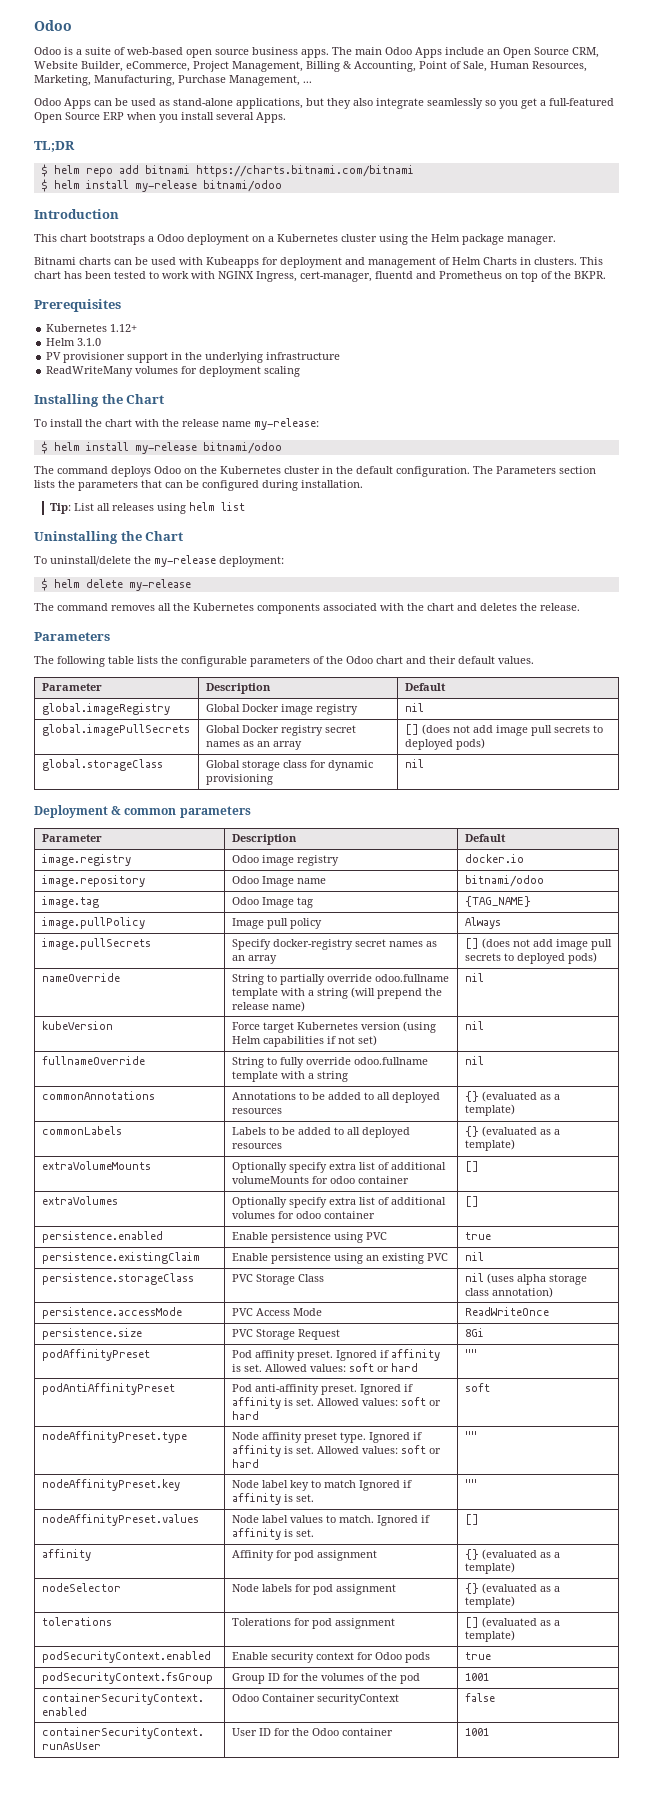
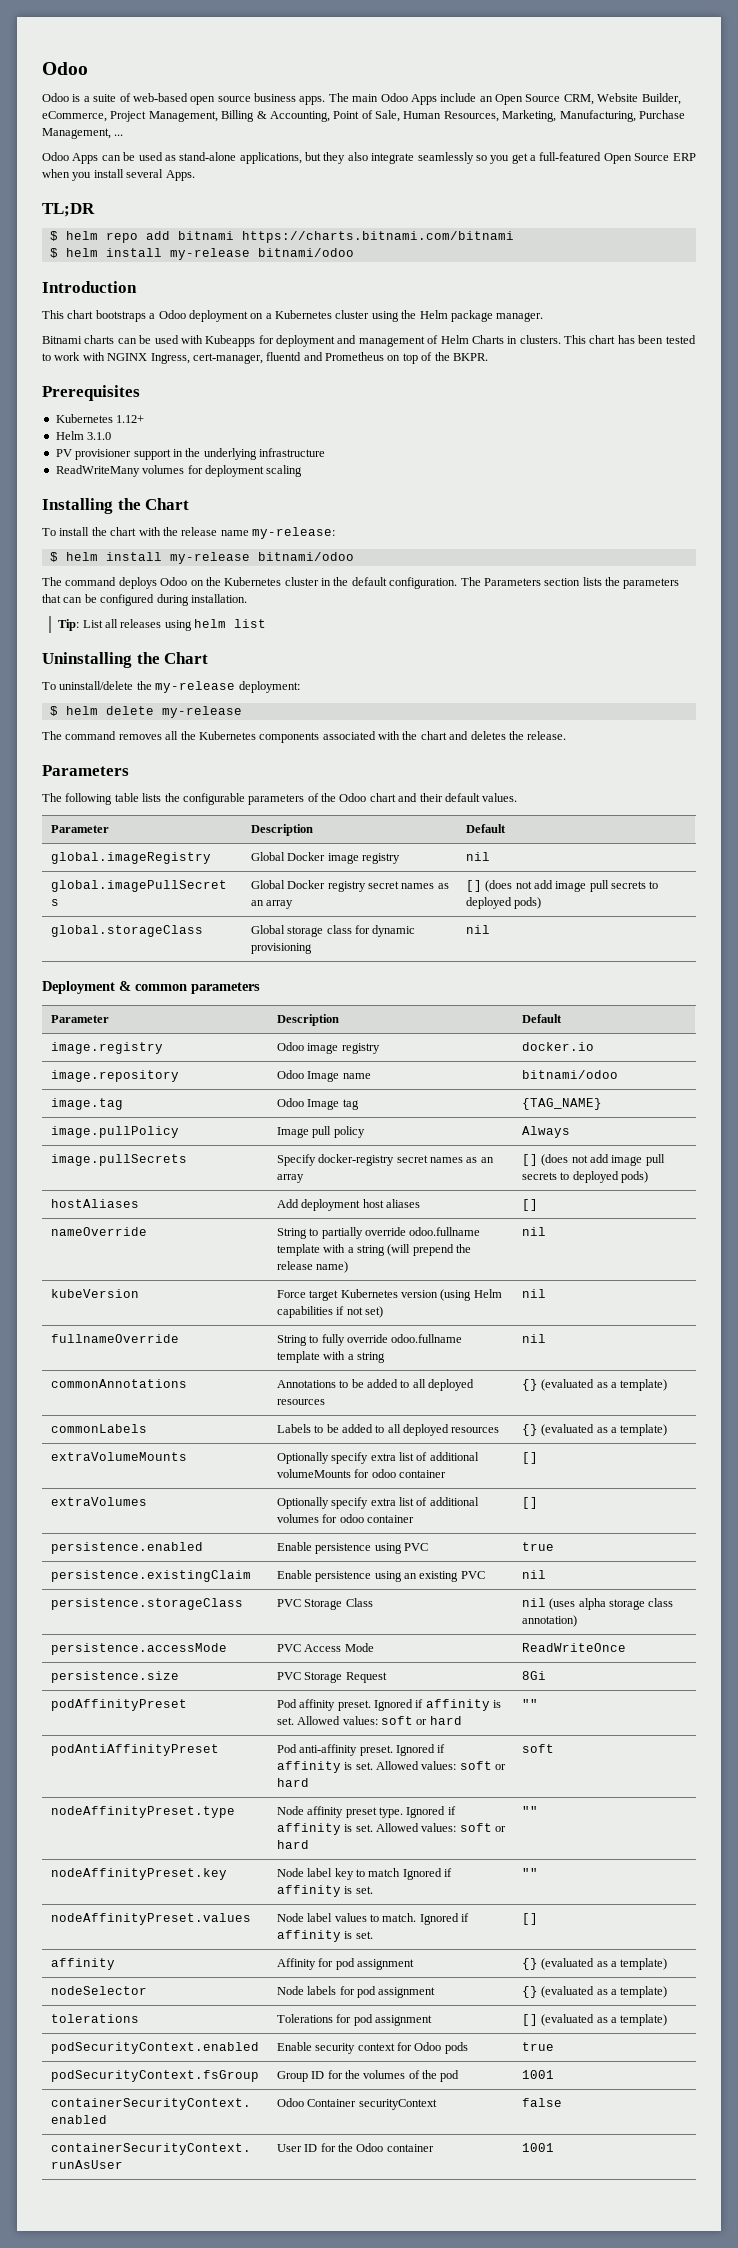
(597, 958) none -> [50,1199,139,1208] [276,1199,420,1211] [521,1199,538,1211] // hostAliases | Add deployment host aliases | []

